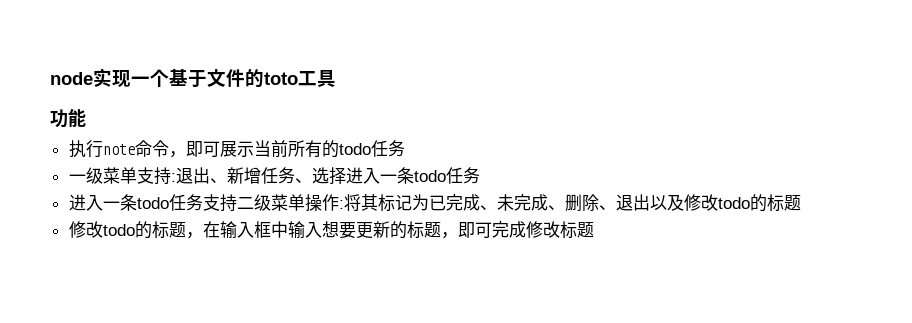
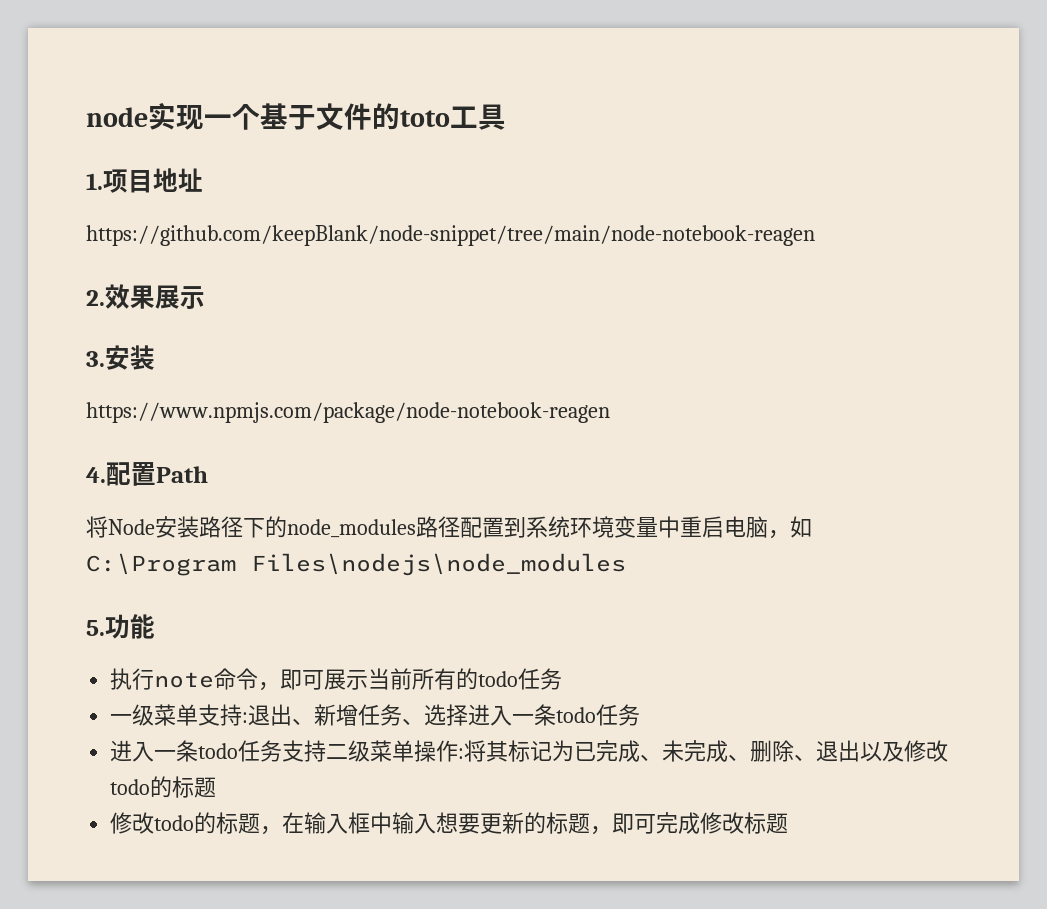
(336, 78) none -> [86,168,203,193] [86,225,815,246] [86,284,205,309] [86,345,155,370] [86,402,610,423] [86,462,208,486] [86,516,812,539] [86,553,626,576] [86,620,105,636] 1.项目地址 // https://github.com/keepBlank/node-snippet/tree/main/node-notebook-reagen // 2.效果展示 // 3.安装 // https://www.npmjs.com/package/node-notebook-reagen // 4.配置Path // 将Node安装路径下的node_modules路径配置到系统环境变量中重启电脑，如C:\Program Files\nodejs\node_modules // 5.

